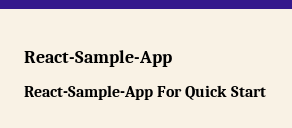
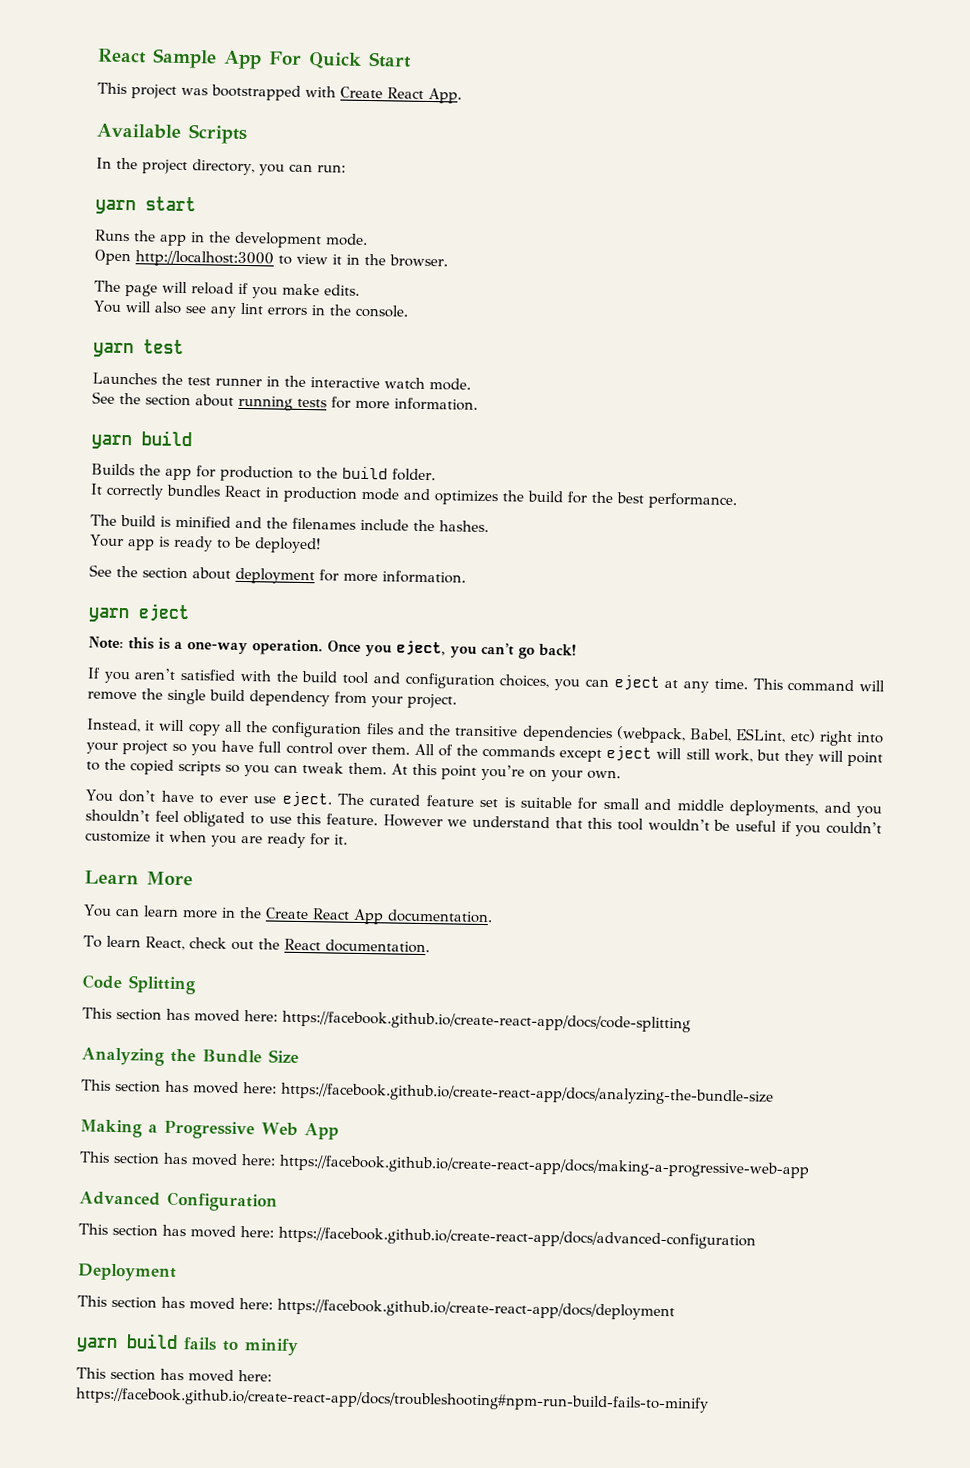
[24,50,172,67] [24,85,153,100] React-Sample-App // React-Sample-App -> [97,48,262,70] React Sample App
(266, 91) none -> [97,82,462,104] [96,123,247,145] [96,157,346,176] [95,196,196,215] [95,229,368,249] [94,249,448,268] [94,280,360,299] [93,300,409,318] [93,339,184,358] [92,372,471,391] [92,391,478,411] [91,430,192,450] [91,463,436,482] [90,483,737,510] [90,514,489,533] [90,534,321,554] [89,564,466,585] [88,603,190,623] [88,636,577,659] [87,667,885,693] [87,688,457,709] [86,718,885,747] [86,740,883,767] [86,758,621,782] [85,789,882,818] [85,809,882,837] [85,830,348,849] [84,870,193,886] [83,904,493,925] [83,935,430,954] [82,974,196,995] [82,1007,691,1033] [81,1047,299,1066] [81,1079,774,1106] [80,1119,339,1140] [79,1151,809,1179] [79,1191,278,1212] [78,1223,756,1250] [77,1263,177,1283] [77,1295,675,1321] [76,1333,299,1357] [76,1367,272,1382] [75,1387,709,1413] // This project was bootstrapped with Create React App. // Available Scripts // In the project directory, you can run: // yarn start // Runs the app in the development mode. // Open http://localhost:3000 to view it in the browser. // The page will reload if you make edits. // You will also see any lint errors in the console. // yarn test // Launches the test runner in the interactive watch mode. // See the section about running tests for more information. // yarn build // Builds the app for production to the build folder. // It correctly bundles React in production mode and optimizes the build for the best performance. // The build is minified and the filenames include the hashes. // Your app is ready to be deployed! // See the section about deployment for more information. // yarn eject // Note: this is a one-way operation. Once you eject, you can’t go back! // If you aren’t satisfied with the build tool and configuration choices, you can eject at any time. This command will remove the single build dependency from your project. // Instead, it will copy all the configuration files and the transitive dependencies (webpack, Babel, ESLint, etc) right into your project so you have full control over them. All of the commands except eject will still work, but they will point to the copied scripts so you can tweak them. At this point you’re on your own. // You don’t have to ever use eject. The curated feature set is suitable for small and middle deployments, and you shouldn’t feel obligated to use this feature. However we understand that this tool wouldn’t be useful if you couldn’t customize it when you are ready for it. // Learn More // You can learn more in the Create React App documentation. // To learn React, check out the React documentation. // Code Splitting // This section has moved here: https://facebook.github.io/create-react-app/docs/code-splitting // Analyzing the Bundle Size // This section has moved here: https://facebook.github.io/create-react-app/docs/analyzing-the-bundle-size // Making a Progressive Web App // This section has moved here: https://facebook.github.io/create-react-app/docs/making-a-progressive-web-app // Advanced Configuration // This section has moved here: https://facebook.github.io/create-react-app/docs/advanced-configuration // Deployment // This section has moved here: https://facebook.github.io/create-react-app/docs/deployment // yarn build fails to minify // This section has moved here: https://facebook.github.io/create-react-app/docs/troubleshooting#npm-run-build-fails-to-minify

